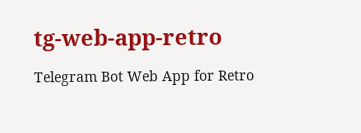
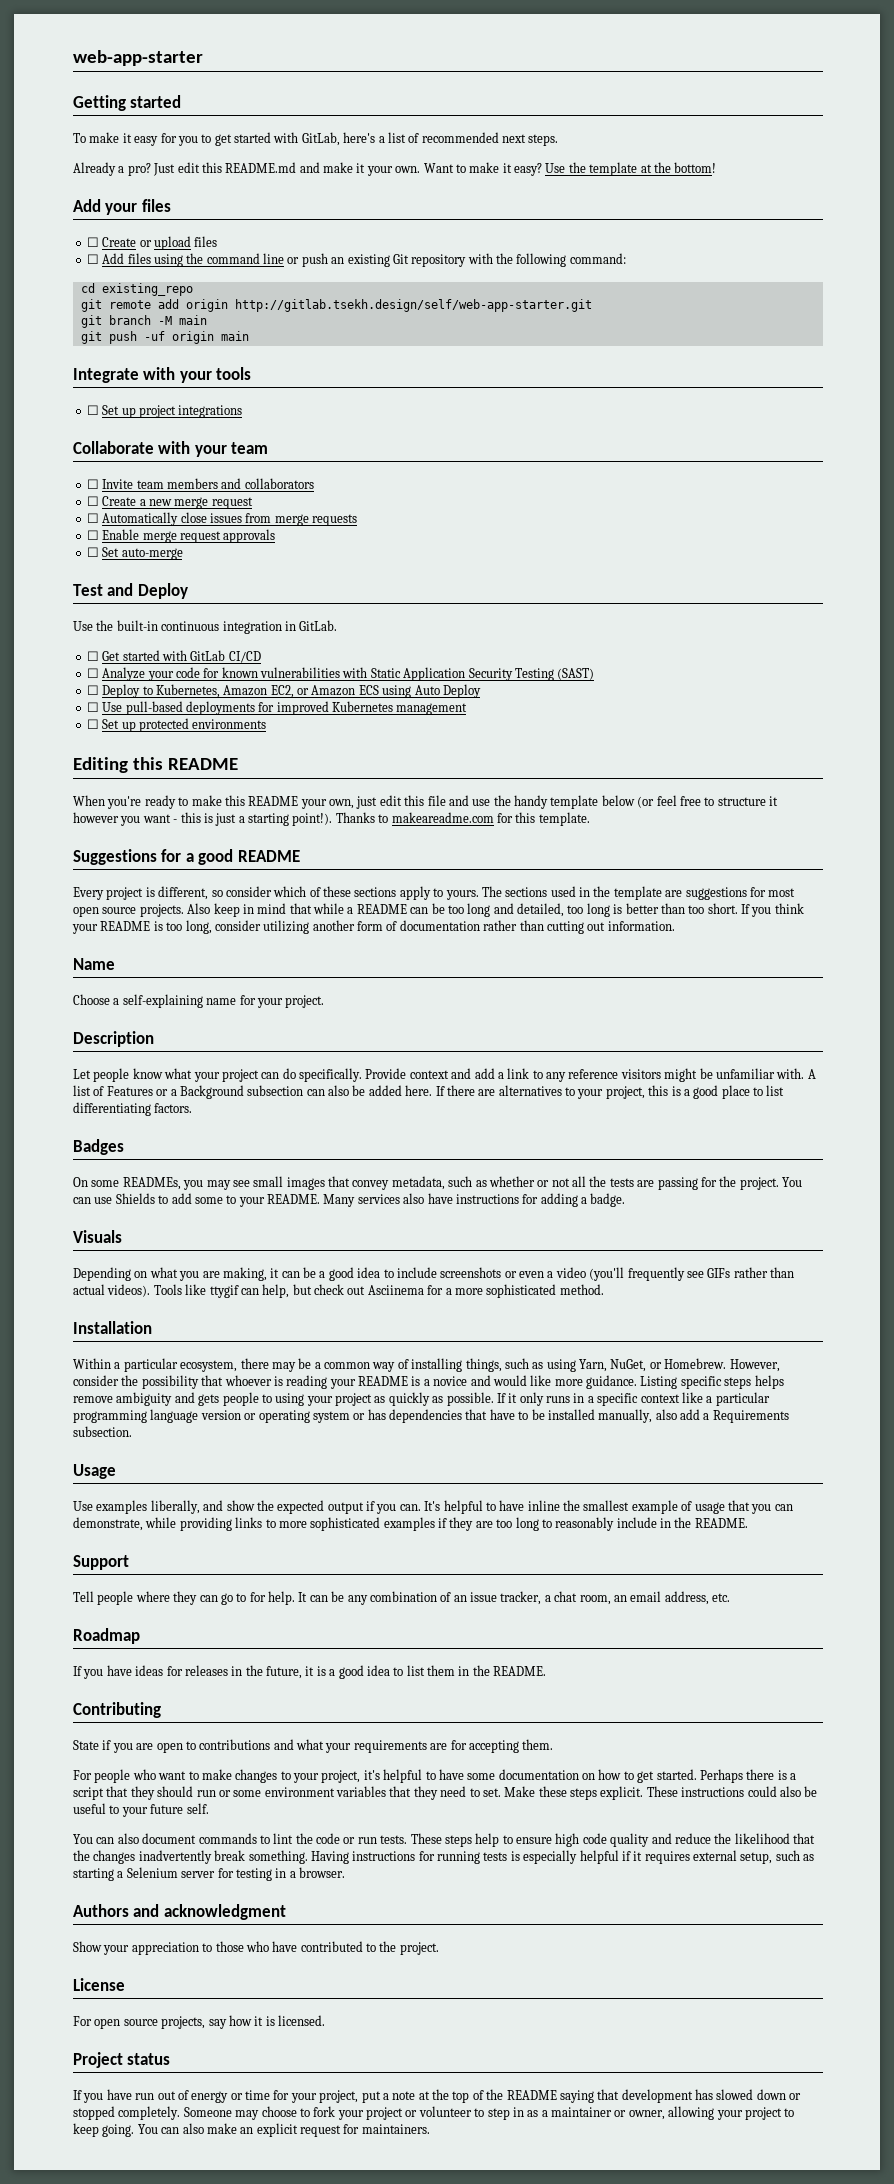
[33,27,222,52] [34,69,255,87] tg-web-app-retro // Telegram Bot Web App for Retro -> [73,50,203,66] [73,95,182,111] [73,132,559,146] [73,162,717,176] [73,199,171,215] [86,236,218,250] [86,253,626,267] [80,283,193,296] [80,299,592,312] [80,315,207,328] [80,331,249,344] [73,367,252,383] [86,405,243,418] [73,441,269,457] [86,478,314,489] [86,496,253,509] [86,512,357,526] [86,529,276,543] [86,547,183,560] [73,583,188,599] [73,620,338,634] [86,650,261,663] [86,667,595,681] [86,684,481,698] [86,701,468,715] [86,718,267,732] [73,757,238,773] [73,795,778,809] [73,812,590,826] [73,849,300,865] [73,886,796,900] [73,903,804,917] [72,920,675,934] [73,958,115,970] [73,994,325,1008] [73,1031,154,1047] [73,1068,816,1082] [73,1085,785,1099] [73,1102,193,1116] [73,1139,124,1155] [73,1176,802,1190] [73,1193,626,1207] [73,1230,122,1243] [73,1267,794,1281] [73,1284,604,1298] [73,1321,152,1334] [73,1358,780,1372] [73,1375,784,1389] [73,1392,770,1406] [73,1409,789,1423] [73,1426,132,1437] [73,1464,116,1479] [73,1500,793,1514] [73,1517,748,1531] [73,1555,129,1570] [73,1591,730,1605] [73,1628,140,1644] [73,1665,547,1679] [73,1702,161,1718] [73,1739,554,1753] [73,1769,796,1783] [73,1786,818,1800] [73,1803,209,1817] [73,1833,815,1847] [73,1850,815,1864] [73,1867,345,1881] [73,1904,286,1920] [73,1941,439,1955] [73,1978,125,1991] [73,2015,325,2029] [73,2052,171,2068] [73,2089,802,2103] [73,2106,795,2120] [73,2123,430,2137] web-app-starter // Getting started // To make it easy for you to get started with GitLab, here's a list of recommended next steps. // Already a pro? Just edit this README.md and make it your own. Want to make it easy? Use the template at the bottom! // Add your files // ☐ Create or upload files // ☐ Add files using the command line or push an existing Git repository with the following command: // cd existing_repo // git remote add origin http://gitlab.tsekh.design/self/web-app-starter.git // git branch -M main // git push -uf origin main // Integrate with your tools // ☐ Set up project integrations // Collaborate with your team // ☐ Invite team members and collaborators // ☐ Create a new merge request // ☐ Automatically close issues from merge requests // ☐ Enable merge request approvals // ☐ Set auto-merge // Test and Deploy // Use the built-in continuous integration in GitLab. // ☐ Get started with GitLab CI/CD // ☐ Analyze your code for known vulnerabilities with Static Application Security Testing (SAST) // ☐ Deploy to Kubernetes, Amazon EC2, or Amazon ECS using Auto Deploy // ☐ Use pull-based deployments for improved Kubernetes management // ☐ Set up protected environments // Editing this README // When you're ready to make this README your own, just edit this file and use the handy template below (or feel free to structure it however you want - this is just a starting point!). Thanks to makeareadme.com for this template. // Suggestions for a good README // Every project is different, so consider which of these sections apply to yours. The sections used in the template are suggestions for most open source projects. Also keep in mind that while a README can be too long and detailed, too long is better than too short. If you think your README is too long, consider utilizing another form of documentation rather than cutting out information. // Name // Choose a self-explaining name for your project. // Description // Let people know what your project can do specifically. Provide context and add a link to any reference visitors might be unfamiliar with. A list of Features or a Background subsection can also be added here. If there are alternatives to your project, this is a good place to list differentiating factors. // Badges // On some READMEs, you may see small images that convey metadata, such as whether or not all the tests are passing for the project. You can use Shields to add some to your README. Many services also have instructions for adding a badge. // Visuals // Depending on what you are making, it can be a good idea to include screenshots or even a video (you'll frequently see GIFs rather than actual videos). Tools like ttygif can help, but check out Asciinema for a more sophisticated method. // Installation // Within a particular ecosystem, there may be a common way of installing things, such as using Yarn, NuGet, or Homebrew. However, consider the possibility that whoever is reading your README is a novice and would like more guidance. Listing specific steps helps remove ambiguity and gets people to using your project as quickly as possible. If it only runs in a specific context like a particular programming language version or operating system or has dependencies that have to be installed manually, also add a Requirements subsection. // Usage // Use examples liberally, and show the expected output if you can. It's helpful to have inline the smallest example of usage that you can demonstrate, while providing links to more sophisticated examples if they are too long to reasonably include in the README. // Support // Tell people where they can go to for help. It can be any combination of an issue tracker, a chat room, an email address, etc. // Roadmap // If you have ideas for releases in the future, it is a good idea to list them in the README. // Contributing // State if you are open to contributions and what your requirements are for accepting them. // For people who want to make changes to your project, it's helpful to have some documentation on how to get started. Perhaps there is a script that they should run or some environment variables that they need to set. Make these steps explicit. These instructions could also be useful to your future self. // You can also document commands to lint the code or run tests. These steps help to ensure high code quality and reduce the likelihood that the changes inadvertently break something. Having instructions for running tests is especially helpful if it requires external setup, such as starting a Selenium server for testing in a browser. // Authors and acknowledgment // Show your appreciation to those who have contributed to the project. // License // For open source projects, say how it is licensed. // Project status // If you have run out of energy or time for your project, put a note at the top of the README saying that development has slowed down or stopped completely. Someone may choose to fork your project or volunteer to step in as a maintainer or owner, allowing your project to keep going. You can also make an explicit request for maintainers.

